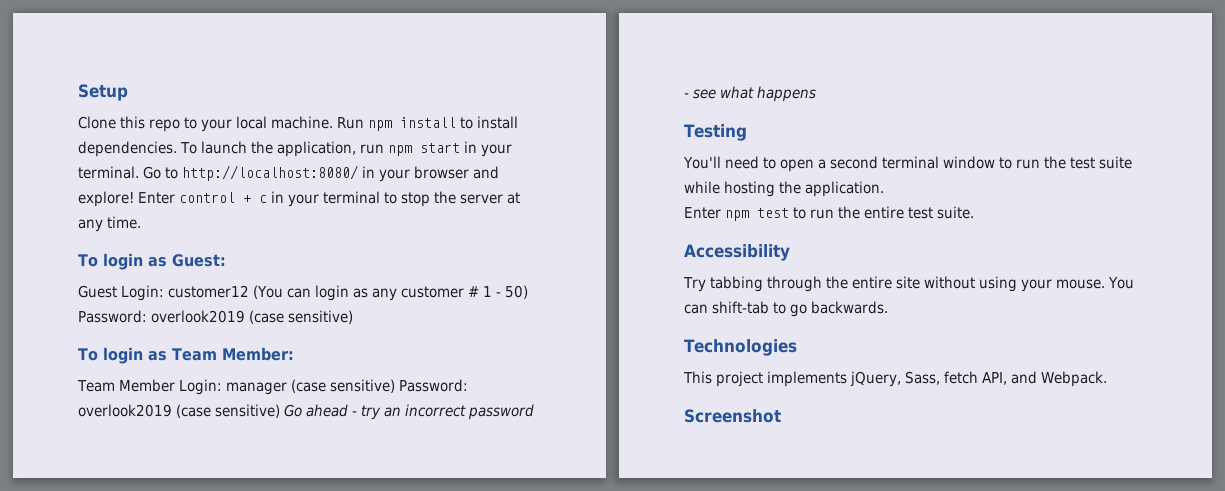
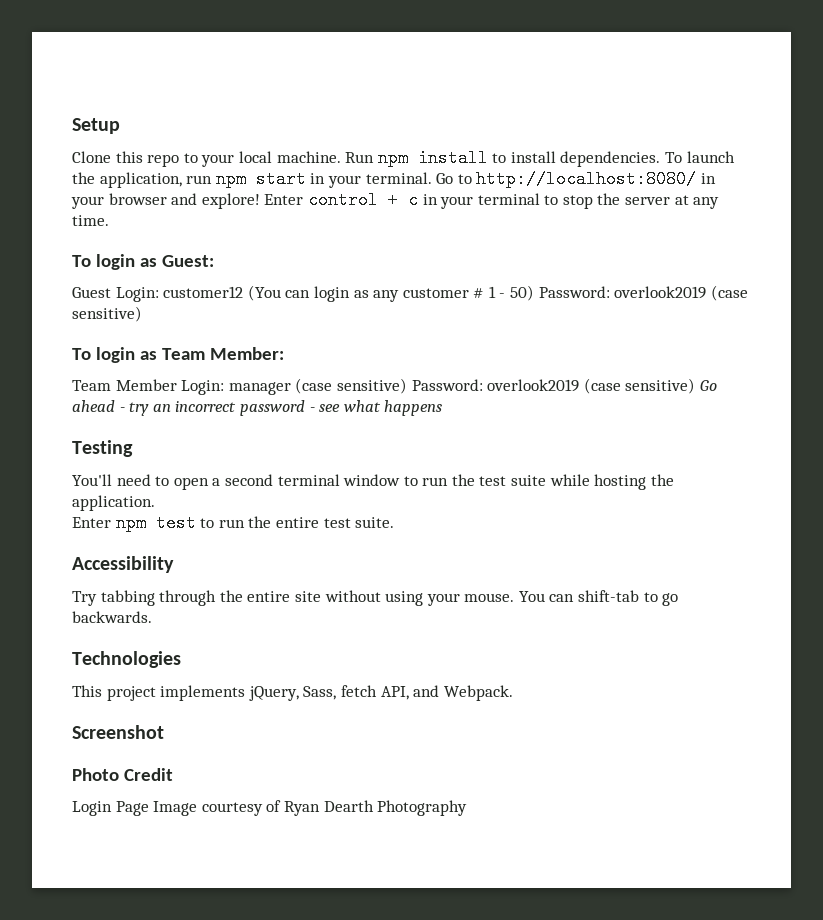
(781, 416) none -> [72,768,173,781] [72,800,468,816] // Photo Credit // Login Page Image courtesy of Ryan Dearth Photography

